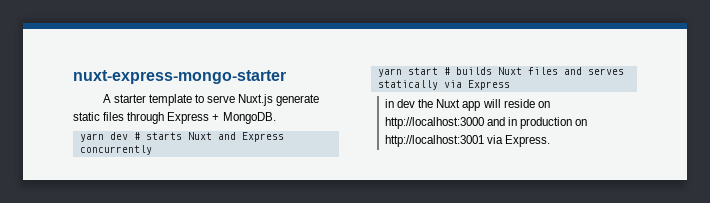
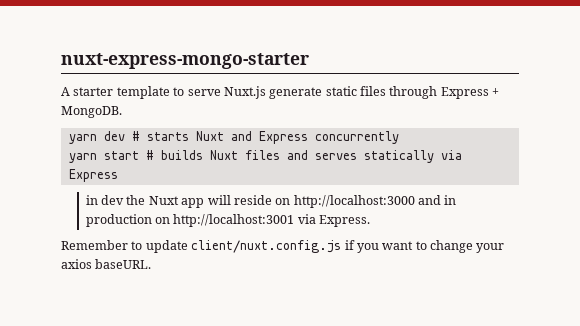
(551, 141) none -> [61,240,505,253] [61,259,152,269] // Remember to update client/nuxt.config.js if you want to change your axios baseURL.

